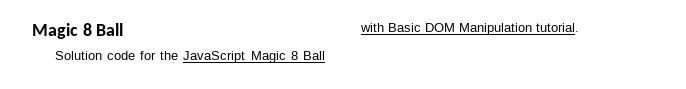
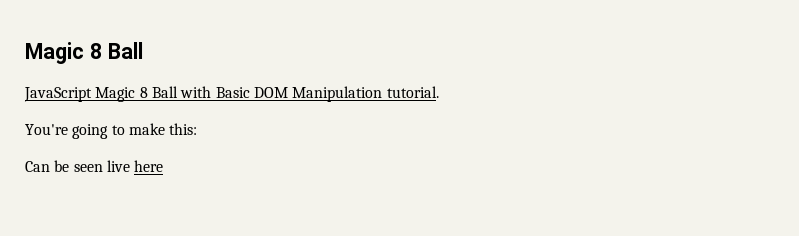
[54,51,179,60] Solution code for the -> (143, 50) none
(579, 27) none -> [25,123,198,139] [25,160,164,172] // You're going to make this: // Can be seen live here

